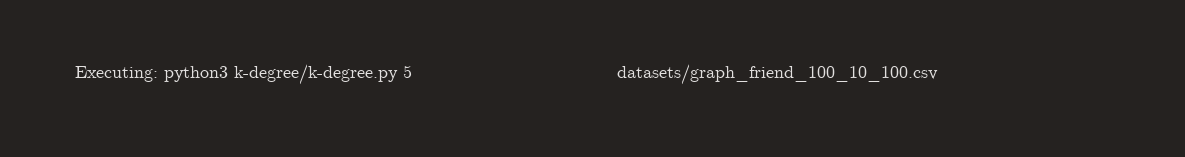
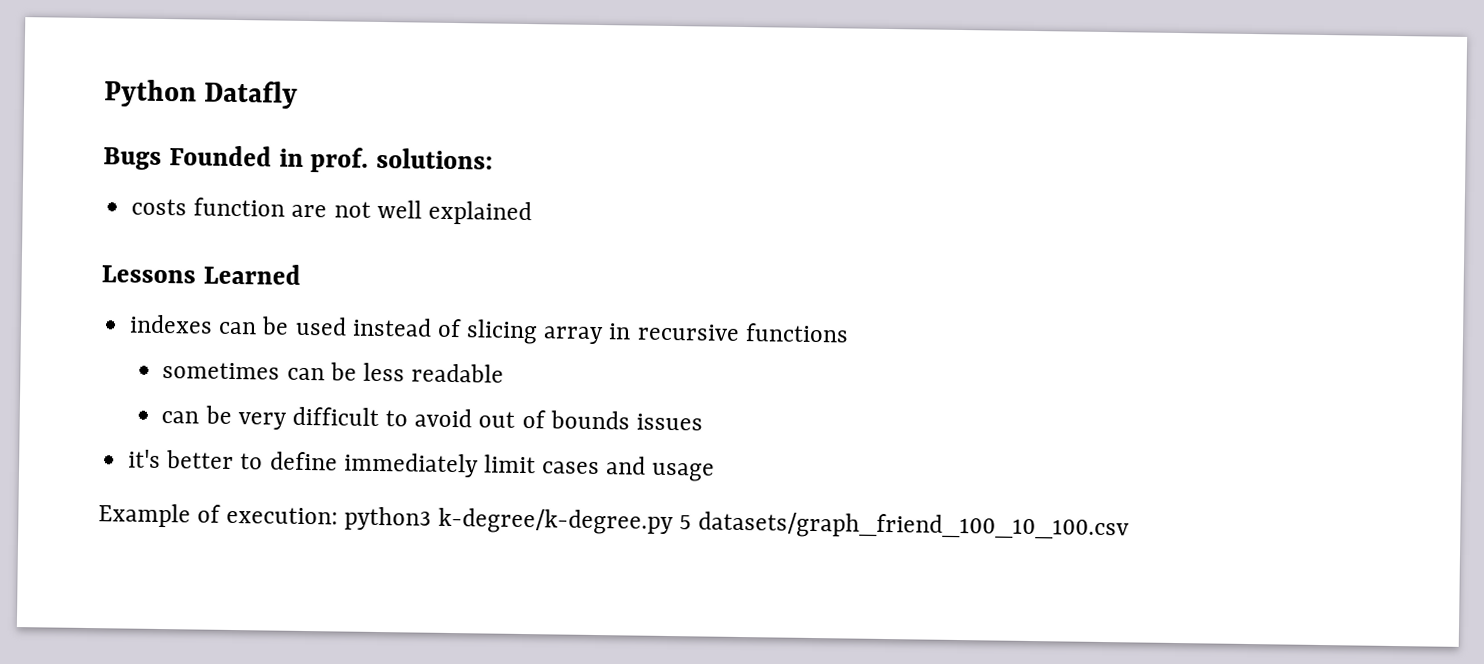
[75,66,158,82] Executing: -> [104,79,299,109] [103,145,494,173] [131,197,532,226] [101,263,301,285] [129,314,849,345] [162,362,505,383] [161,405,703,431] [128,449,716,482] [98,503,339,528] Python Datafly // Bugs Founded in prof. solutions: // costs function are not well explained // Lessons Learned // indexes can be used instead of slicing array in recursive functions // sometimes can be less readable // can be very difficult to avoid out of bounds issues // it's better to define immediately limit cases and usage // Example of execution:

